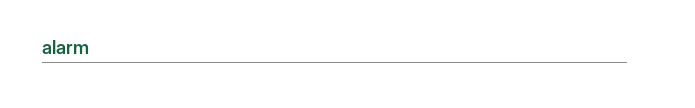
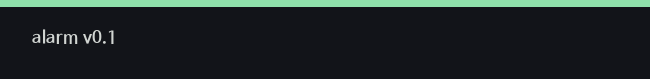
(89, 47) none -> [81,30,117,44] v0.1

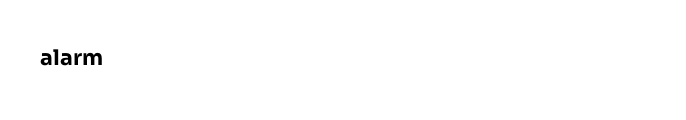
[81,30,117,44] v0.1 -> (103, 57) none

